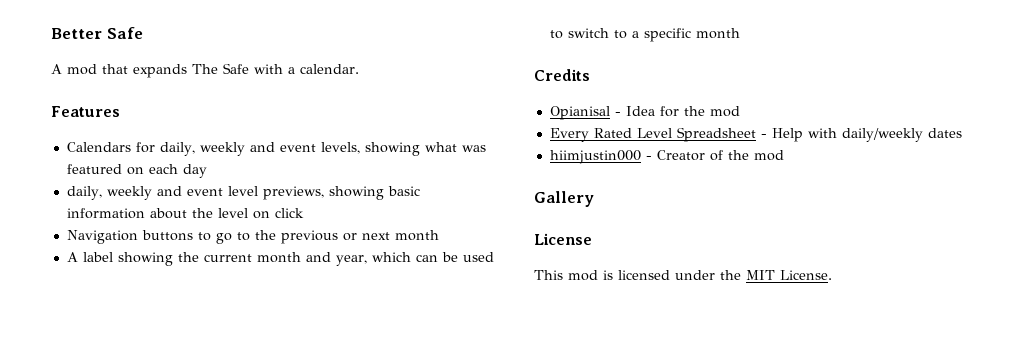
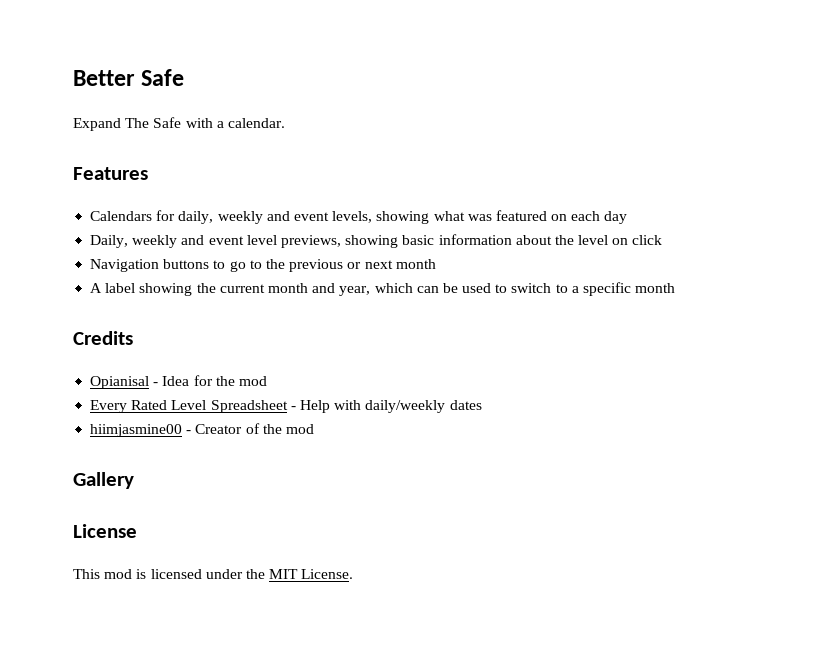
[51,64,187,78] A mod that expands -> [73,118,121,131] Expand
[66,186,102,200] daily, -> [90,235,129,248] Daily,
[549,150,641,164] hiimjustin000 -> [90,424,183,437] hiimjasmine00

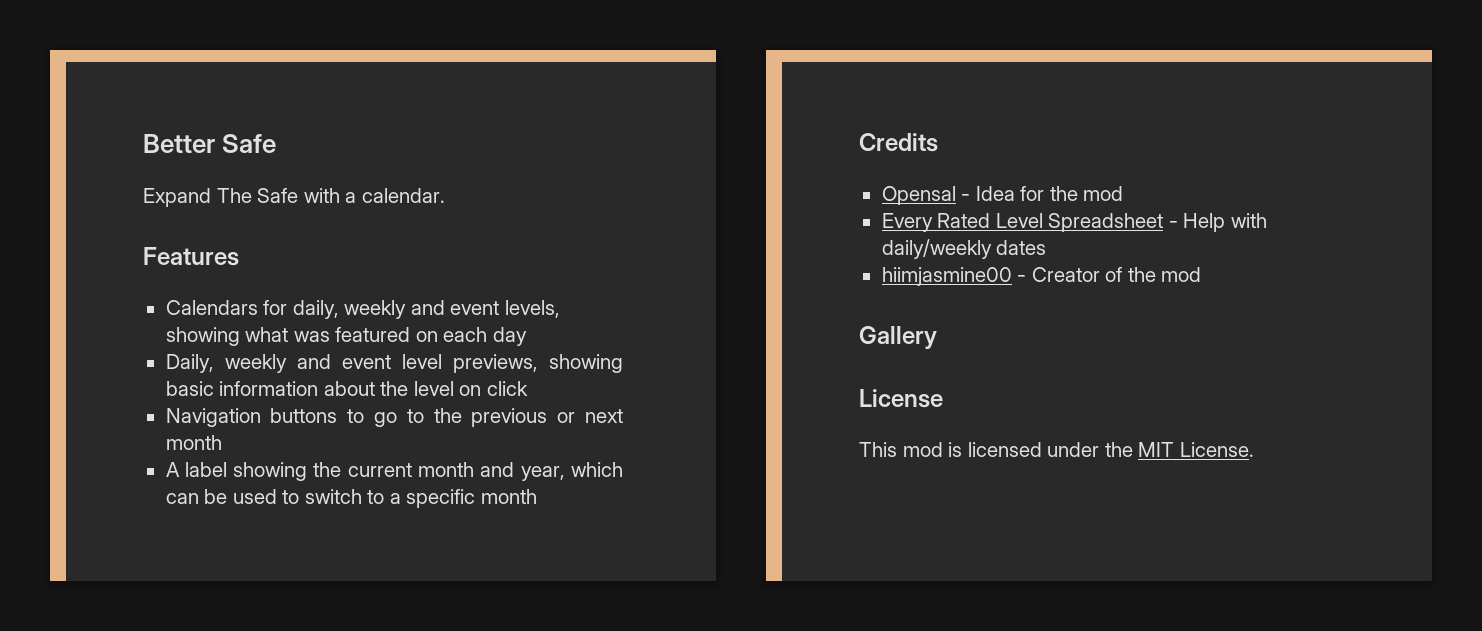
[90,376,150,389] Opianisal -> [881,186,956,205] Opensal

